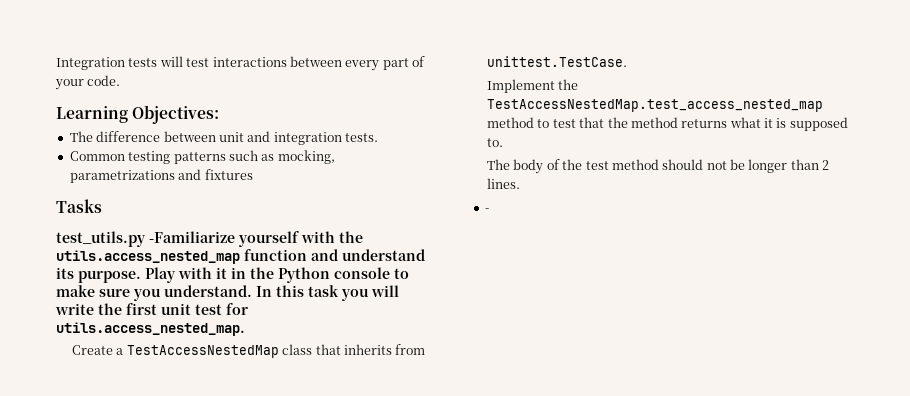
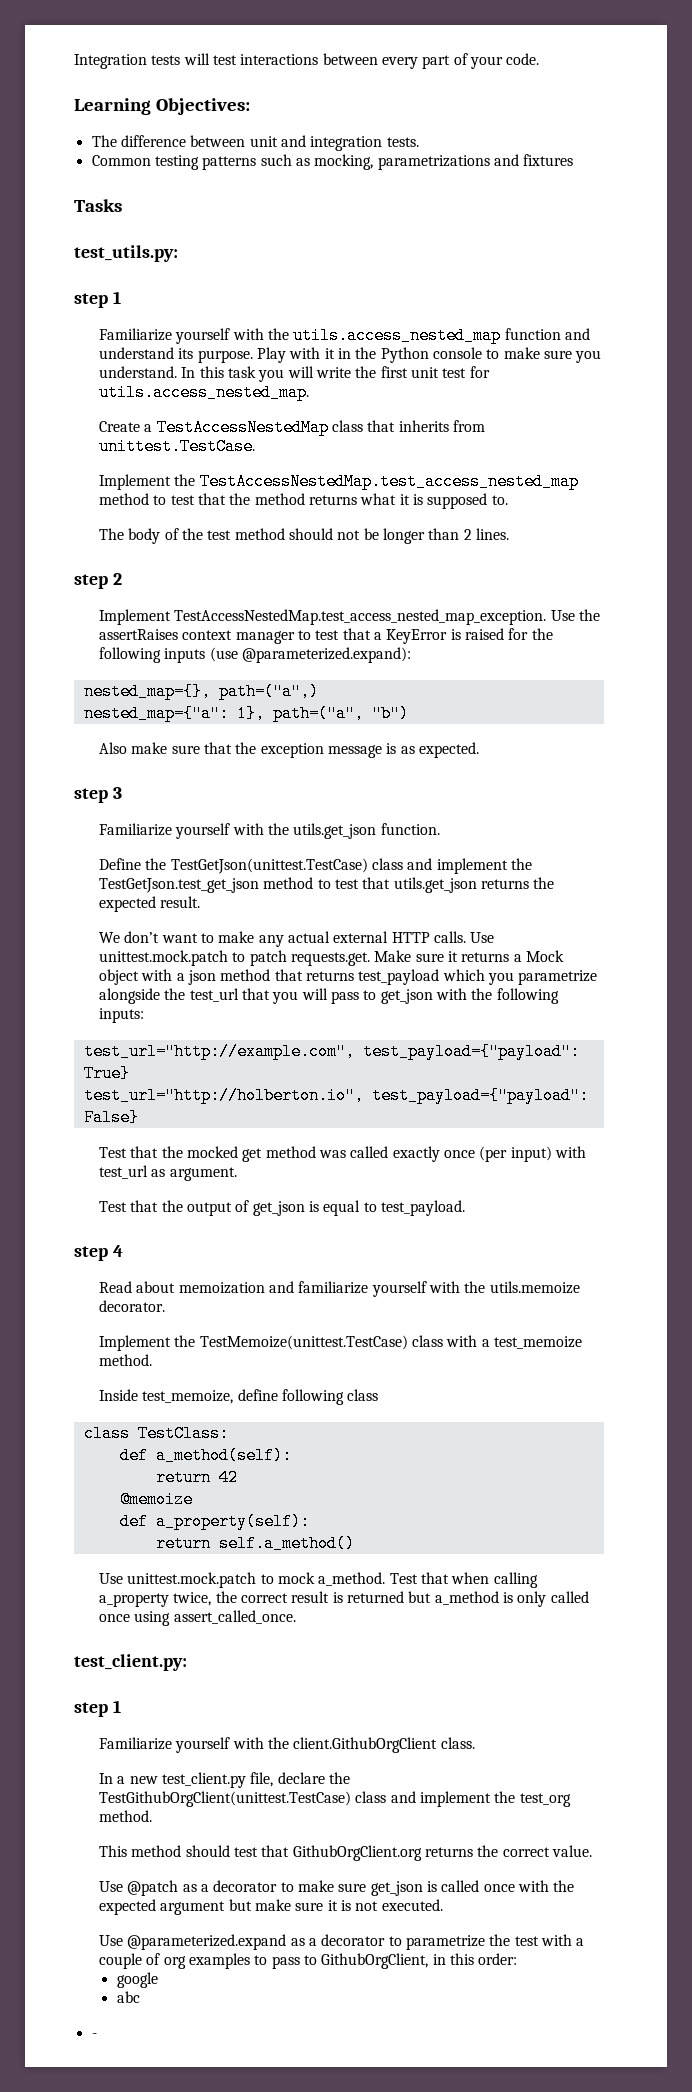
[56,231,235,247] test_utils.py -Familiarize -> [74,245,178,262] [74,291,121,308] [99,328,173,341] test_utils.py: // step 1 // Familiarize
(521, 183) none -> [74,573,122,589] [99,609,601,625] [99,628,553,644] [99,647,412,663] [83,683,319,700] [83,705,409,722] [99,742,480,758] [74,787,122,803] [99,823,440,839] [99,858,533,874] [99,877,555,893] [99,896,201,912] [99,931,495,947] [99,950,565,966] [99,969,598,985] [99,988,559,1004] [99,1008,145,1023] [83,1043,580,1060] [83,1065,130,1082] [83,1087,589,1104] [83,1109,139,1126] [99,1146,586,1162] [99,1165,237,1181] [99,1200,466,1216] [74,1245,123,1261] [99,1281,580,1297] [99,1300,166,1312] [99,1335,583,1351] [99,1354,153,1366] [99,1389,379,1405] [83,1425,229,1442] [119,1447,292,1464] [155,1469,238,1486] [119,1491,193,1508] [119,1513,310,1530] [155,1535,355,1552] [99,1572,538,1588] [99,1591,589,1607] [99,1610,296,1626] [74,1654,187,1671] [74,1700,121,1717] [99,1737,475,1753] [99,1772,351,1788] [99,1791,571,1807] [99,1810,153,1822] [99,1845,593,1861] [99,1880,575,1896] [99,1899,443,1915] [99,1934,585,1950] [99,1953,518,1969] [116,1972,158,1988] [116,1991,140,2003] // step 2 // Implement TestAccessNestedMap.test_access_nested_map_exception. Use the assertRaises context manager to test that a KeyError is raised for the following inputs (use @parameterized.expand): // nested_map={}, path=("a",) // nested_map={"a": 1}, path=("a", "b") // Also make sure that the exception message is as expected. // step 3 // Familiarize yourself with the utils.get_json function. // Define the TestGetJson(unittest.TestCase) class and implement the TestGetJson.test_get_json method to test that utils.get_json returns the expected result. // We don’t want to make any actual external HTTP calls. Use unittest.mock.patch to patch requests.get. Make sure it returns a Mock object with a json method that returns test_payload which you parametrize alongside the test_url that you will pass to get_json with the following inputs: // test_url="http://example.com", test_payload={"payload": True} // test_url="http://holberton.io", test_payload={"payload": False} // Test that the mocked get method was called exactly once (per input) with test_url as argument. // Test that the output of get_json is equal to test_payload. // step 4 // Read about memoization and familiarize yourself with the utils.memoize decorator. // Implement the TestMemoize(unittest.TestCase) class with a test_memoize method. // Inside test_memoize, define following class // class TestClass: // def a_method(self): // return 42 // @memoize // def a_property(self): // return self.a_method() // Use unittest.mock.patch to mock a_method. Test that when calling a_property twice, the correct result is returned but a_method is only called once using assert_called_once. // test_client.py: // step 1 // Familiarize yourself with the client.GithubOrgClient class. // In a new test_client.py file, declare the TestGithubOrgClient(unittest.TestCase) class and implement the test_org method. // This method should test that GithubOrgClient.org returns the correct value. // Use @patch as a decorator to make sure get_json is called once with the expected argument but make sure it is not executed. // Use @parameterized.expand as a decorator to parametrize the test with a couple of org examples to pass to GithubOrgClient, in this order: // google // abc

